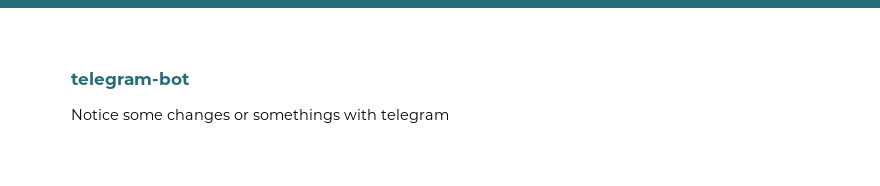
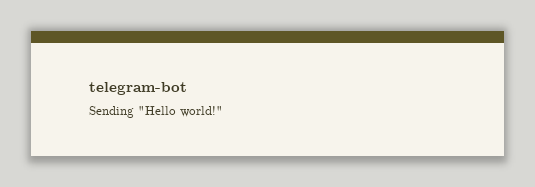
[71,109,449,123] Notice some changes or somethings with telegram -> [89,106,223,118] Sending "Hello world!"

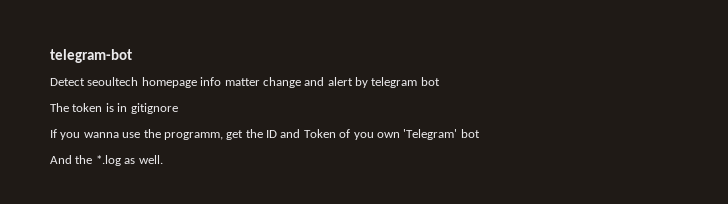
[89,106,223,118] Sending "Hello world!" -> [50,77,440,88] [50,103,178,114] [50,129,480,140] [50,155,163,166] Detect seoultech homepage info matter change and alert by telegram bot // The token is in gitignore // If you wanna use the programm, get the ID and Token of you own 'Telegram' bot // And the *.log as well.

